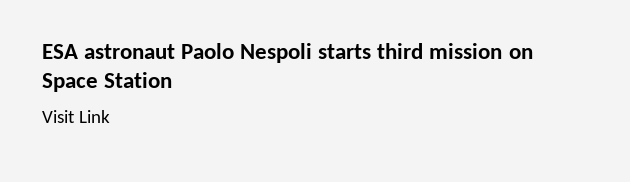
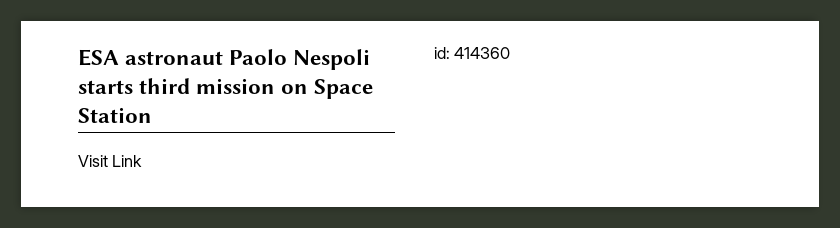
(110, 116) none -> [434,47,511,59] // id: 414360

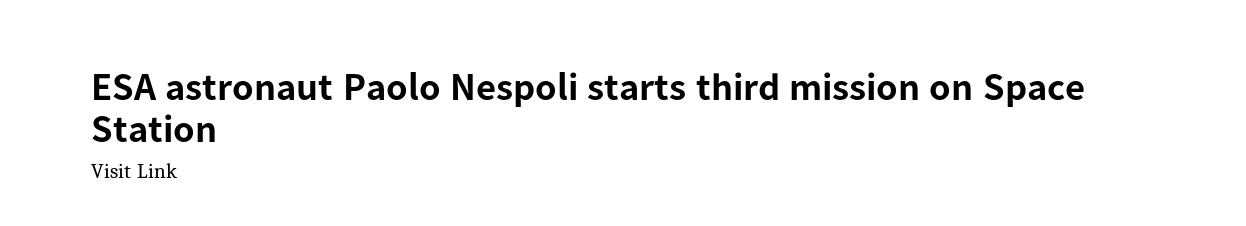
[434,47,511,59] // id: 414360 -> (178, 170) none

